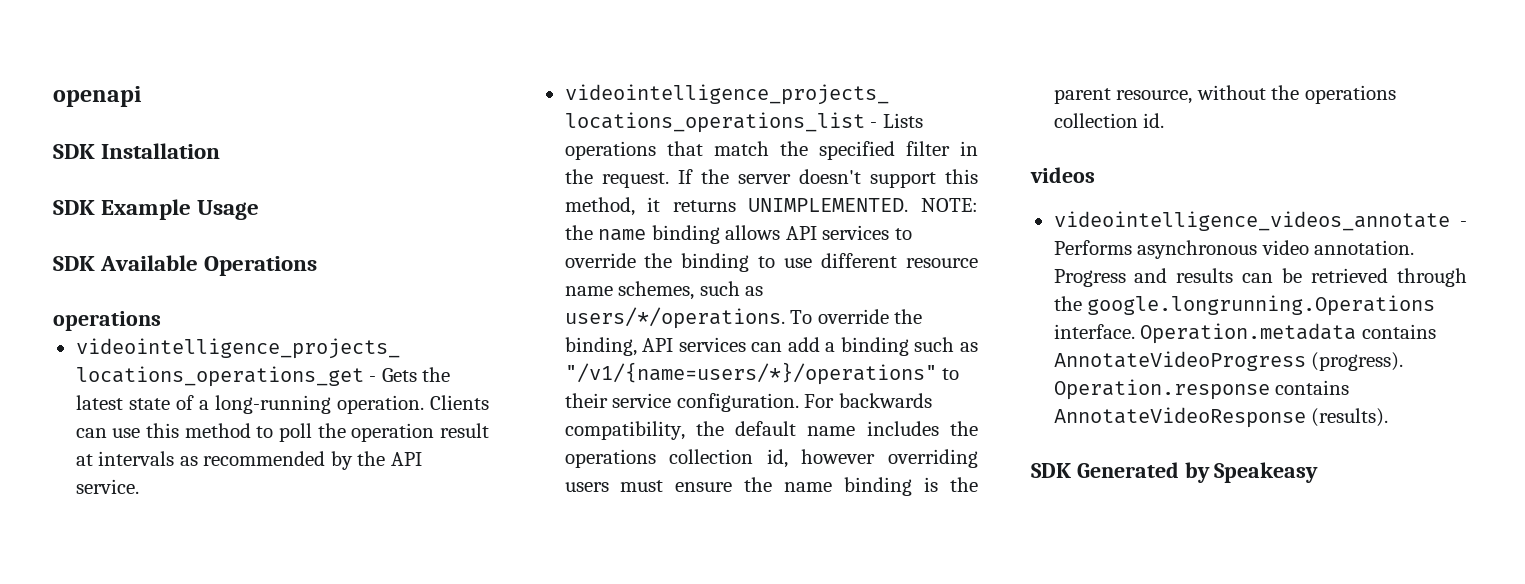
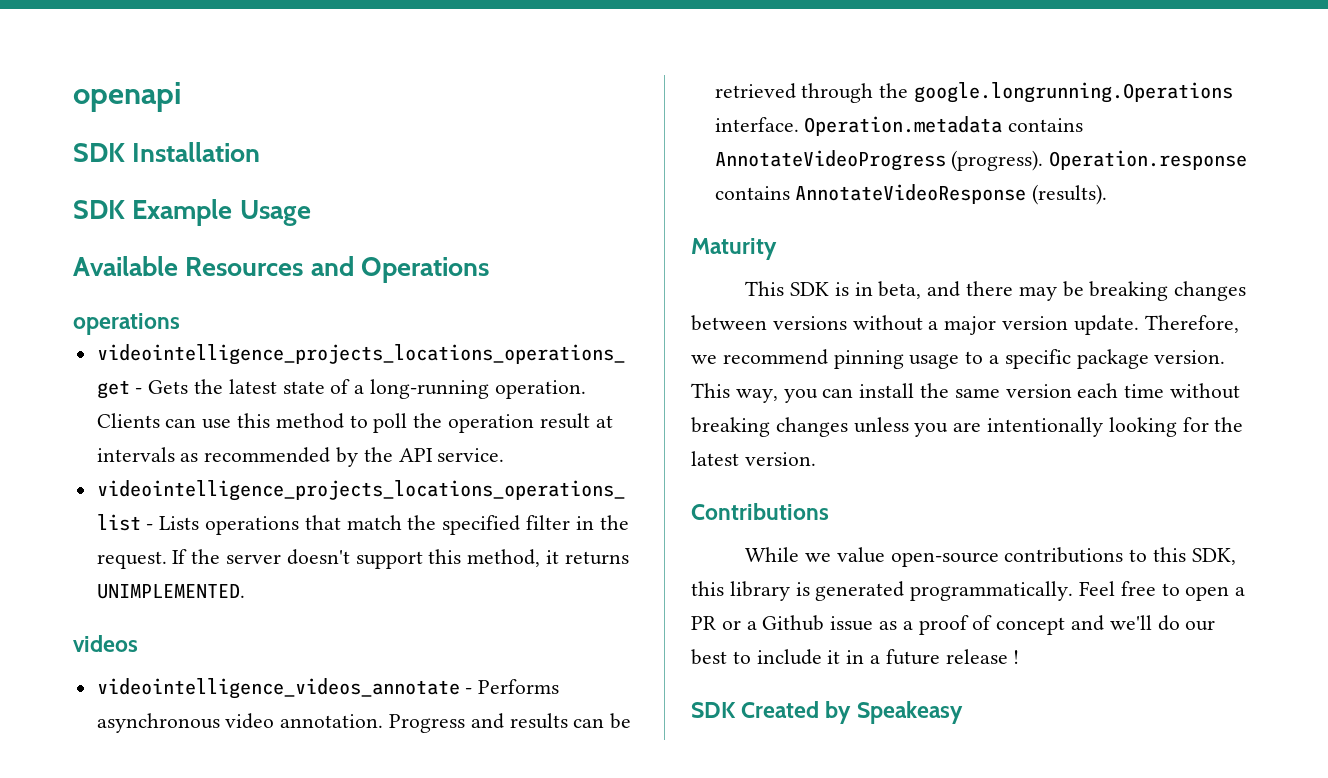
[53,255,199,271] SDK Available -> [73,256,354,276] Available Resources and
[921,198,978,212] [564,225,912,244] [564,253,978,272] [564,281,764,300] [564,307,923,329] [564,337,978,356] [564,362,960,385] [564,393,932,412] [564,421,979,440] [564,449,978,468] [564,477,978,496] [1053,85,1396,104] [1053,113,1165,128] NOTE: the name binding allows API services to override the binding to use different resource name schemes, such as users/*/operations. To override the binding, API services can add a binding such as "/v1/{name=users/*}/operations" to their service configuration. For backwards compatibility, the default name includes the operations collection id, however overriding users must ensure the name binding is the parent resource, without the operations collection id. -> (245, 591) none
[1031,462,1179,478] SDK Generated -> [691,238,777,260] [745,281,1247,301] [691,315,1239,335] [691,349,1226,369] [691,383,1241,403] [691,417,1244,437] [691,451,816,466] [691,503,829,520] [745,547,1236,567] [691,581,1246,601] [691,615,1216,635] [691,649,1020,665] [691,701,820,718] Maturity // This SDK is in beta, and there may be breaking changes between versions without a major version update. Therefore, we recommend pinning usage to a specific package version. This way, you can install the same version each time without breaking changes unless you are intentionally looking for the latest version. // Contributions // While we value open-source contributions to this SDK, this library is generated programmatically. Feel free to open a PR or a Github issue as a proof of concept and we'll do our best to include it in a future release ! // SDK Created

